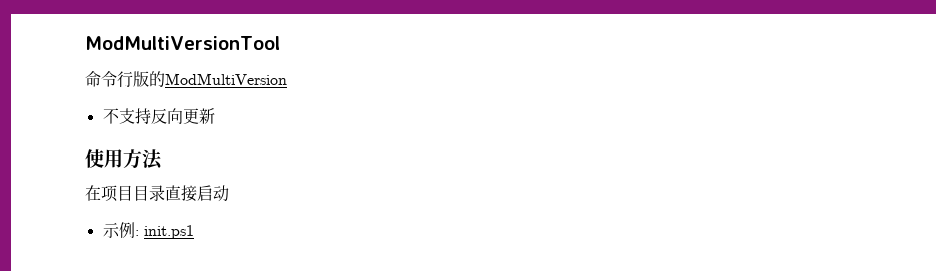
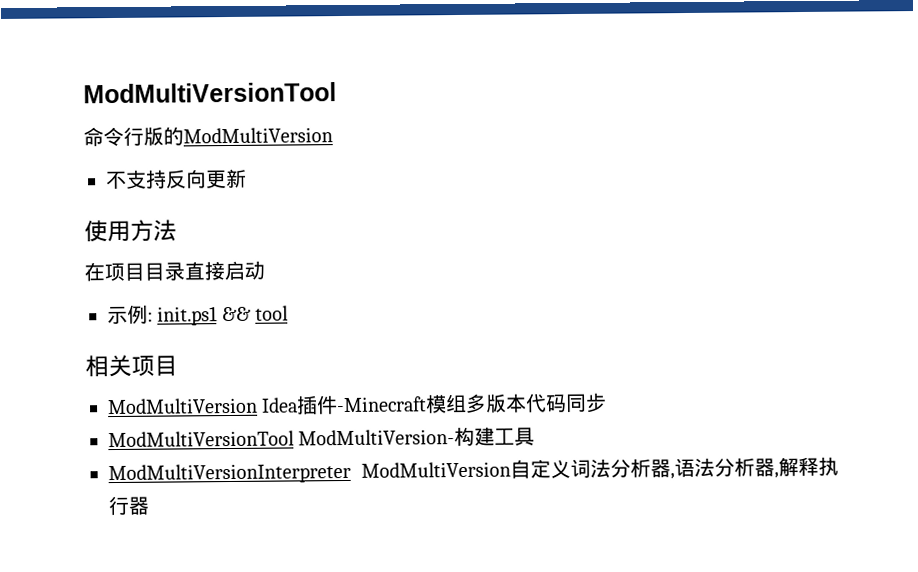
(194, 232) none -> [221,305,290,322] [85,354,178,378] [107,392,608,415] [108,426,536,448] [108,456,839,485] [108,495,149,516] && tool // 相关项目 // ModMultiVersion Idea插件-Minecraft模组多版本代码同步 // ModMultiVersionTool ModMultiVersion-构建工具 // ModMultiVersionInterpreter ModMultiVersion自定义词法分析器,语法分析器,解释执行器

